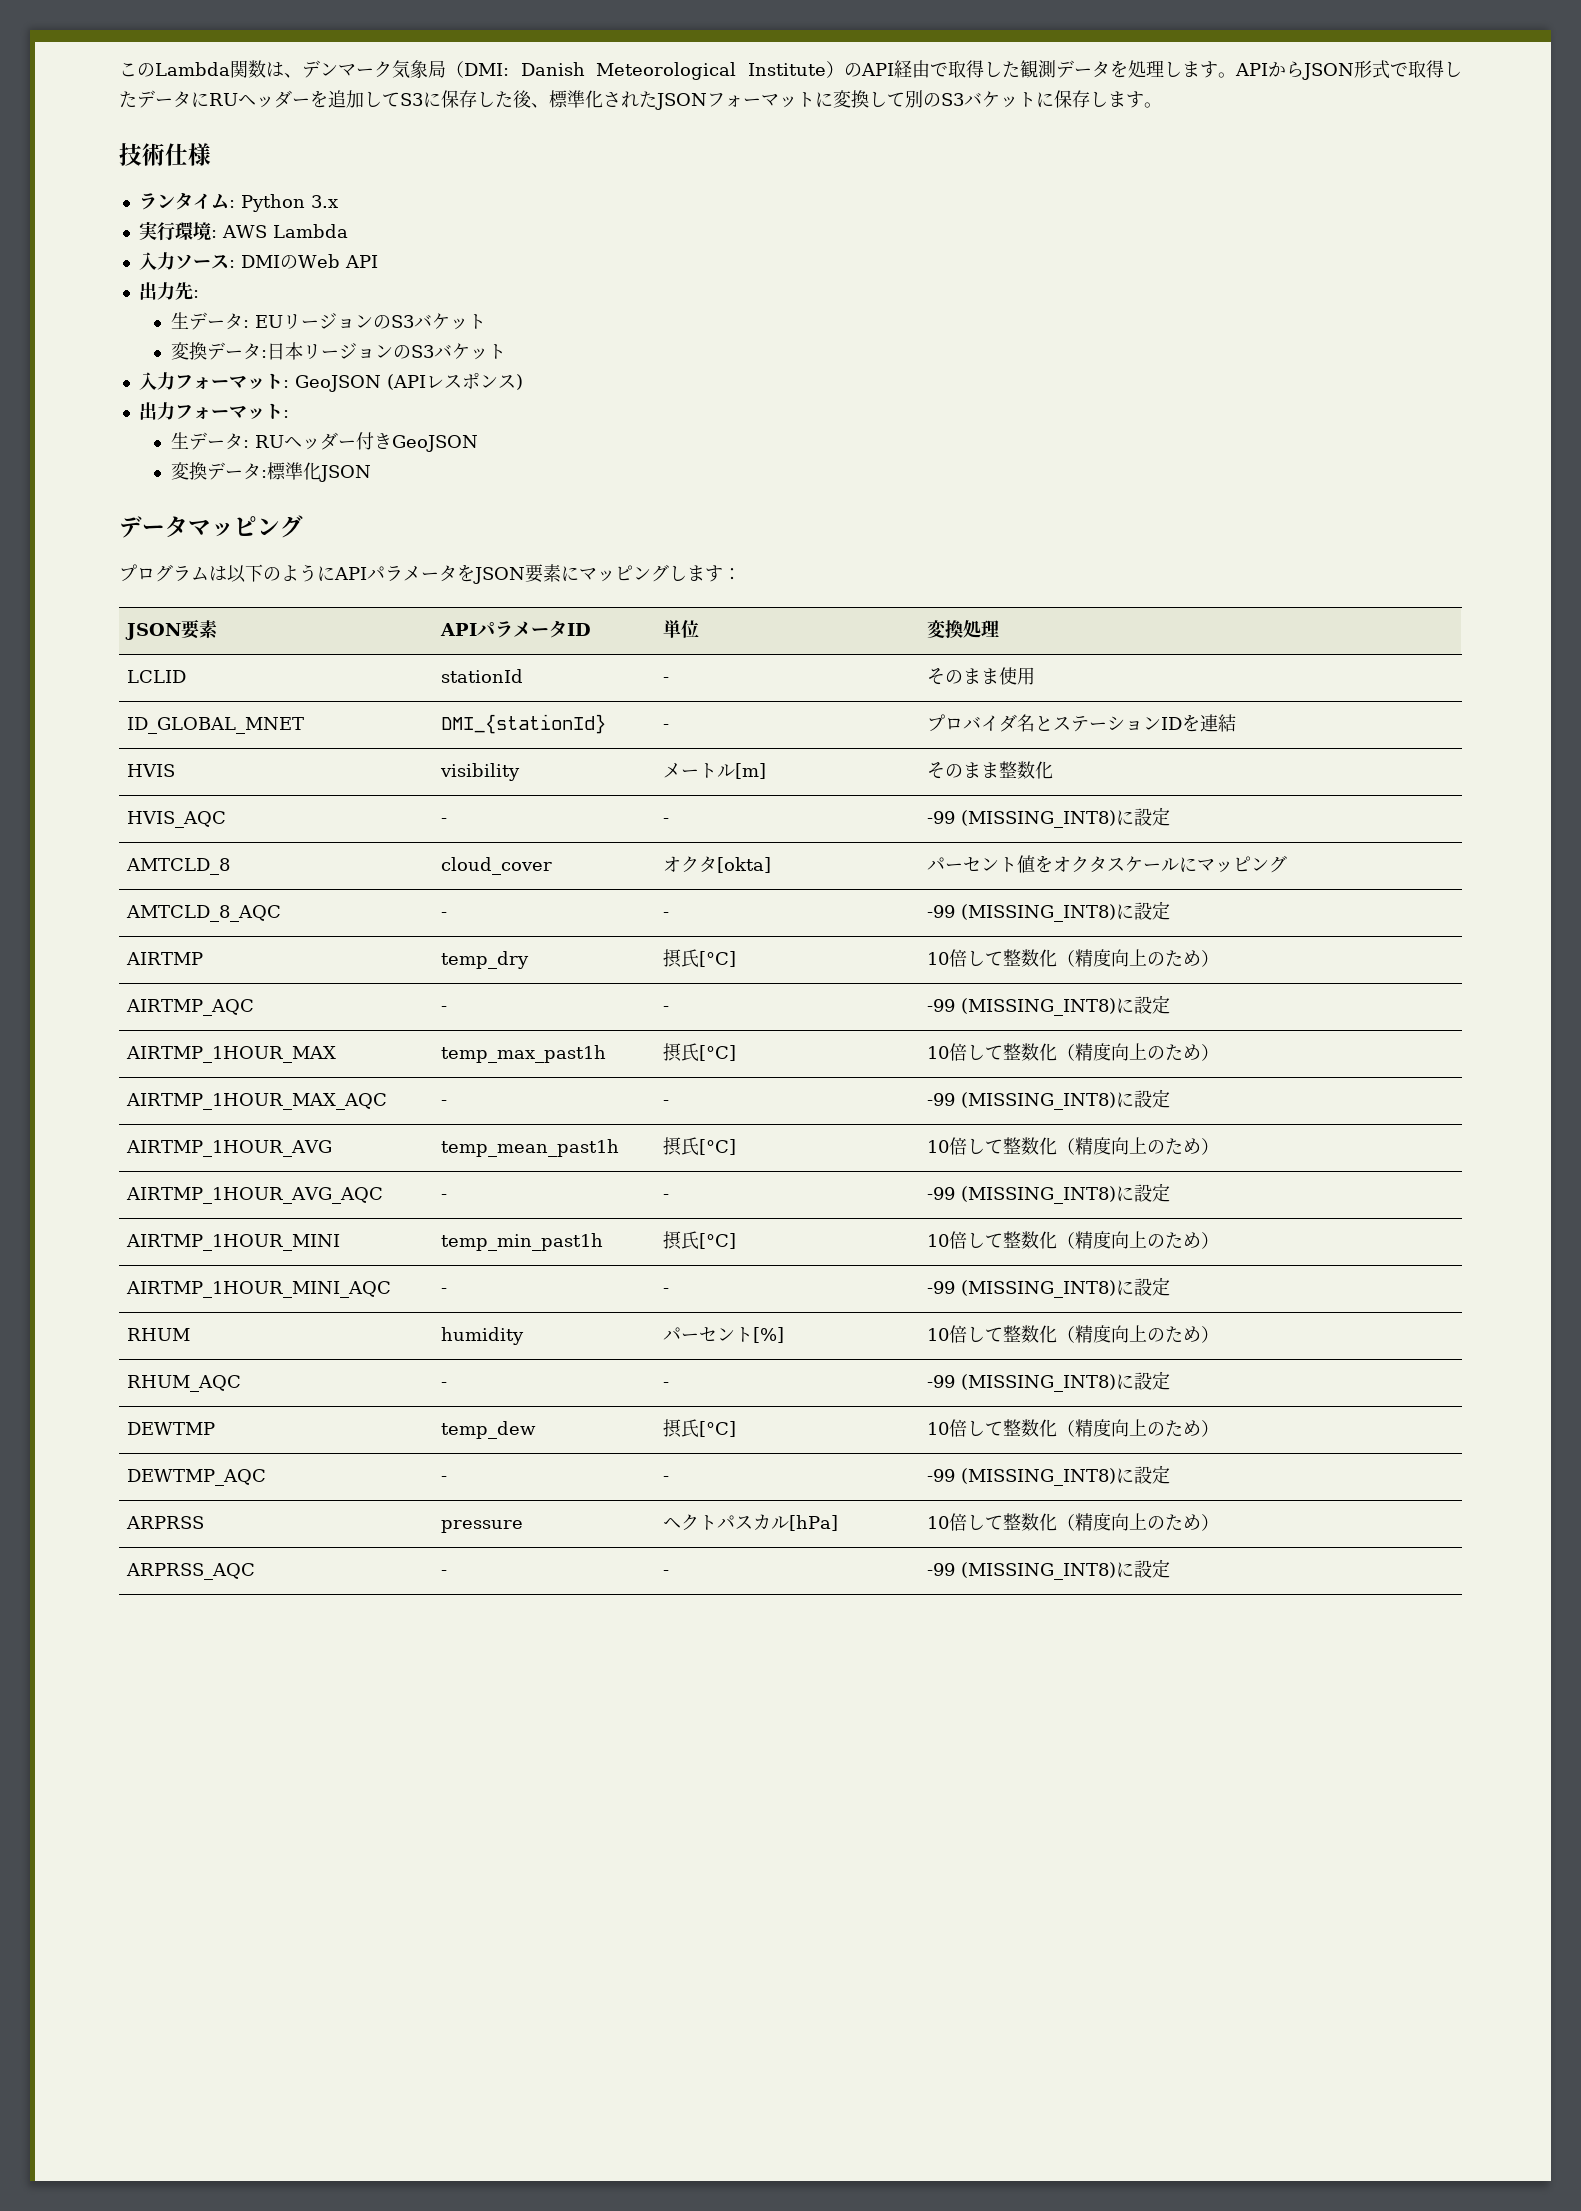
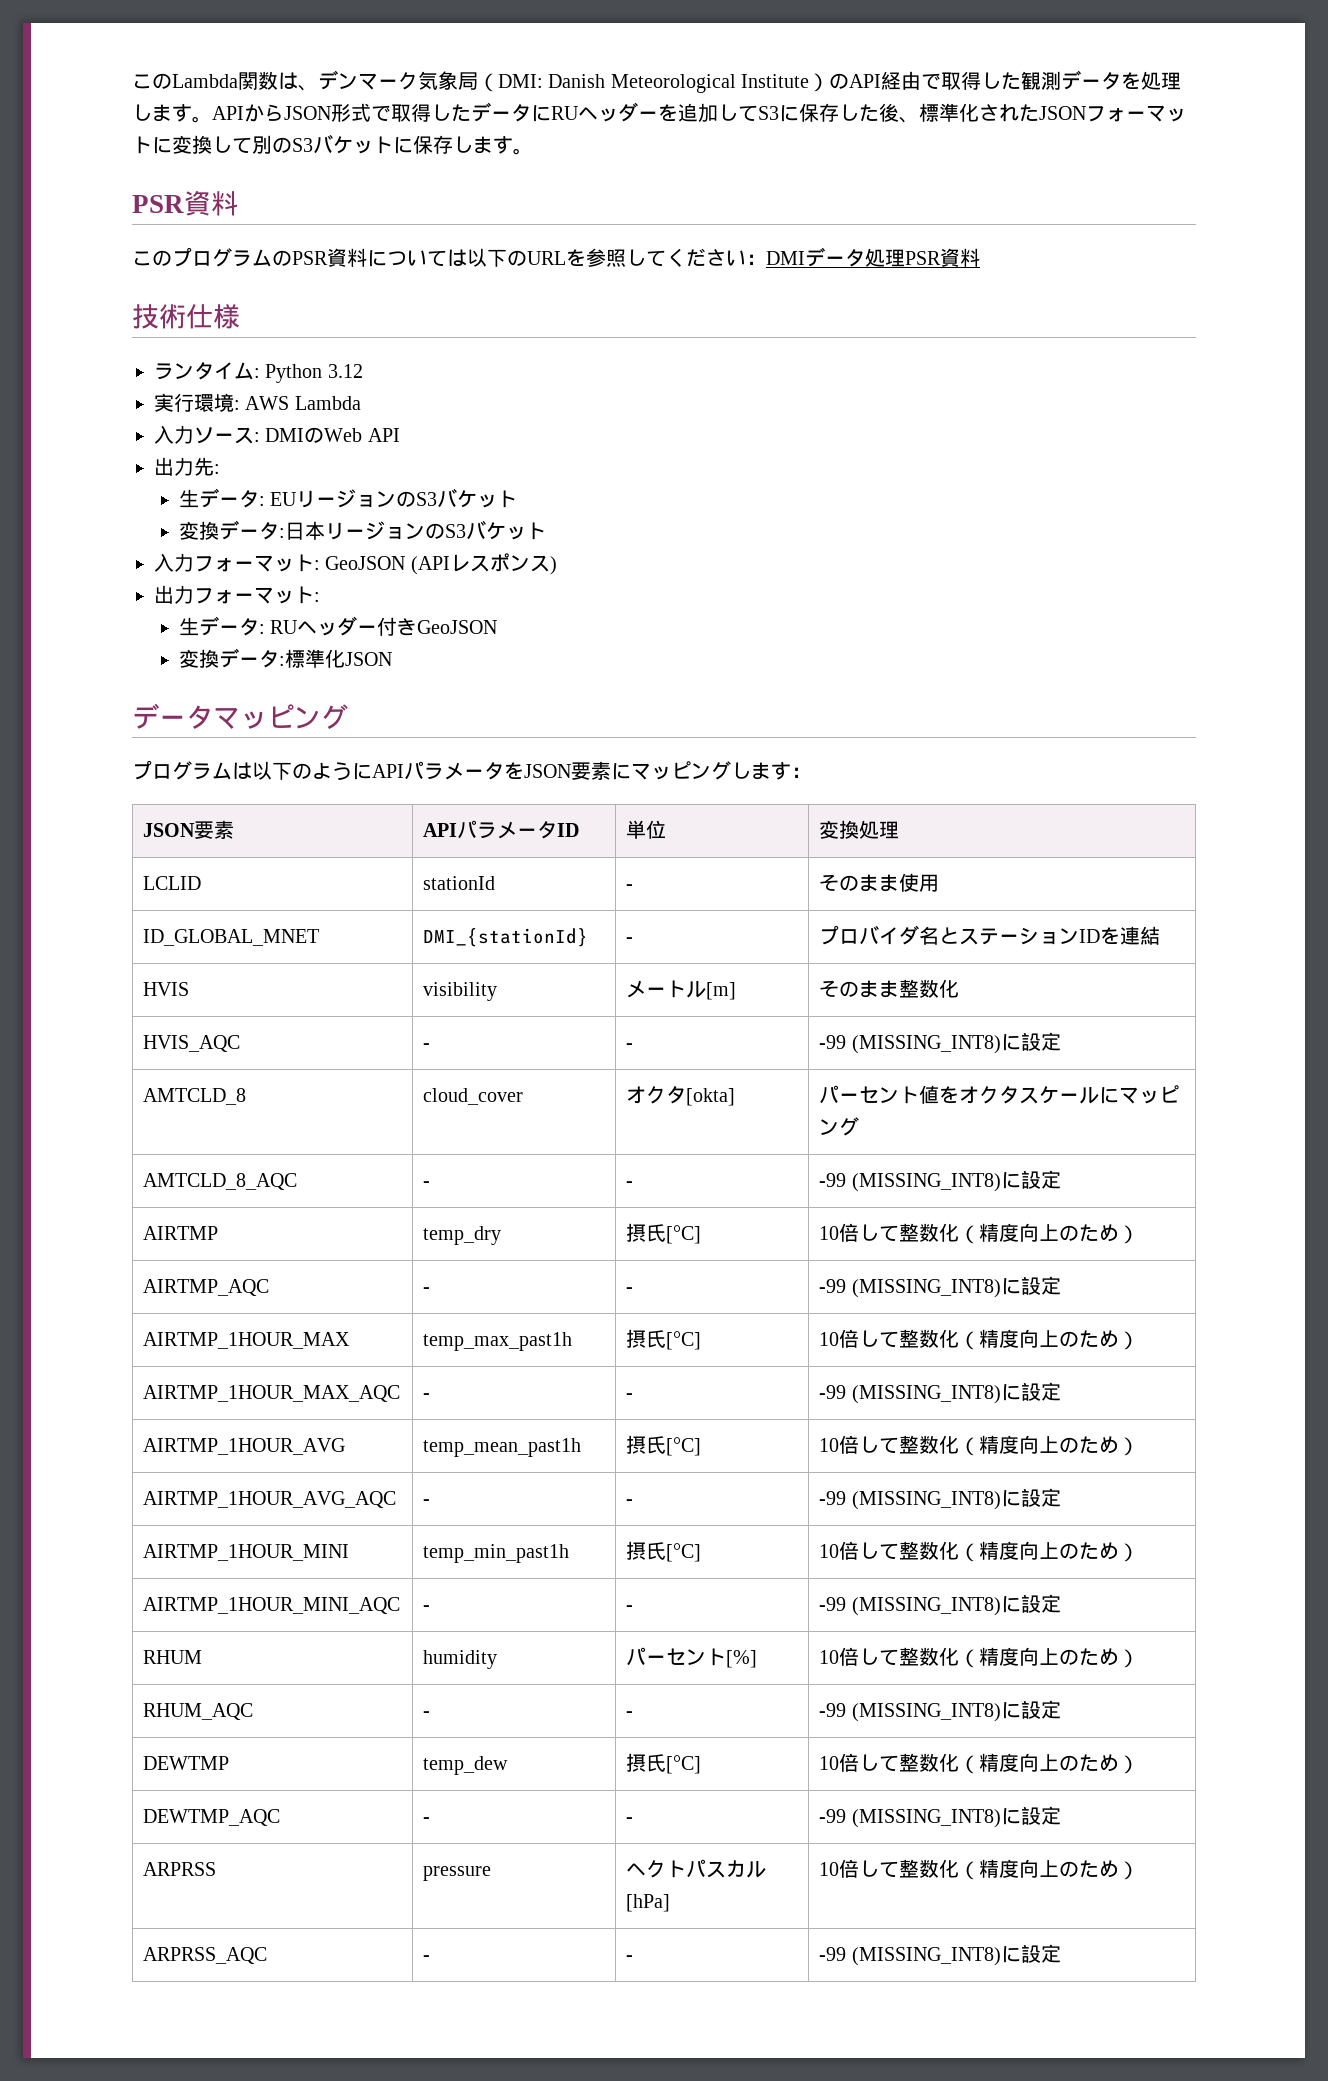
(1162, 105) none -> [132,190,238,216] [132,247,980,267] // PSR資料 // このプログラムのPSR資料については以下のURLを参照してください：DMIデータ処理PSR資料
[310,195,338,208] 3.x -> [327,364,363,378] 3.12

